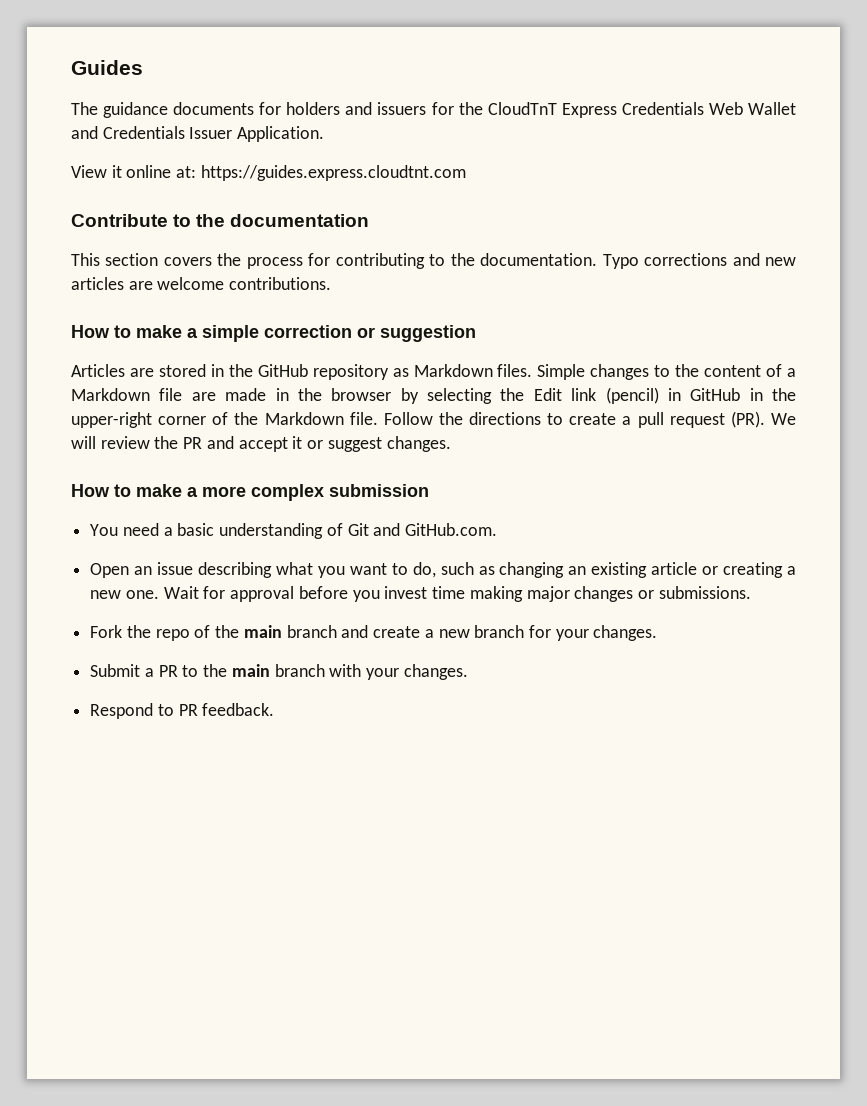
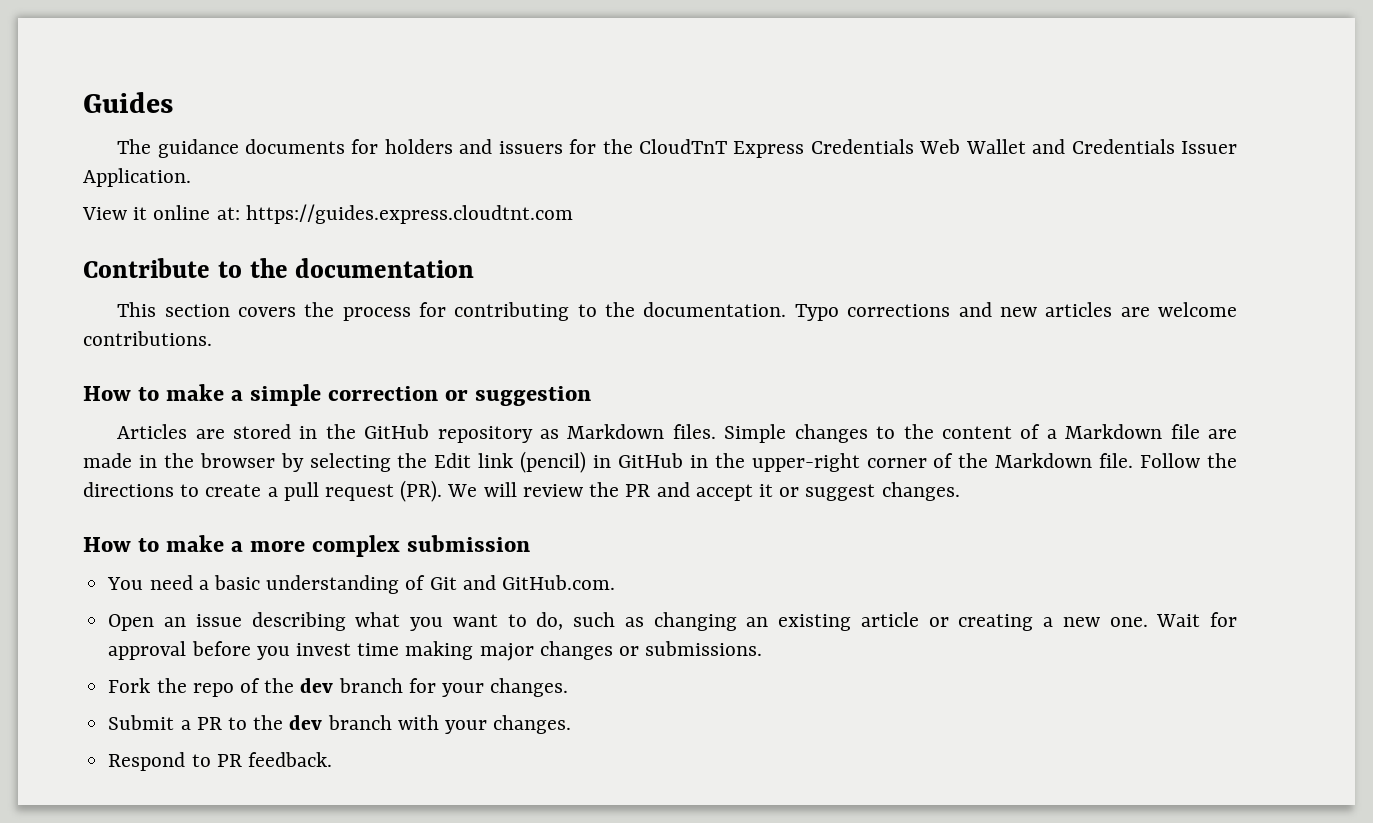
[243,625,470,638] main branch and create a new -> [300,678,334,693] dev
[231,664,270,677] main -> [289,715,323,730] dev

